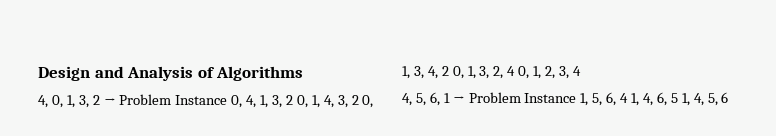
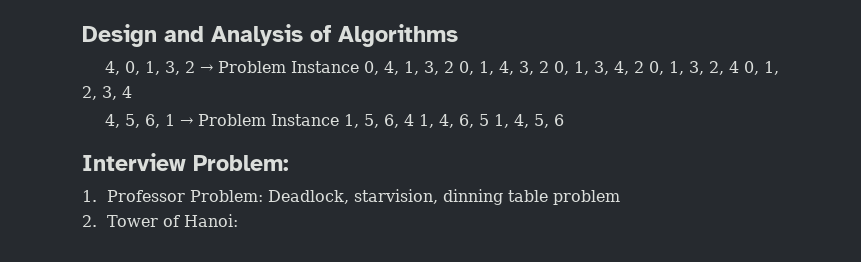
(729, 97) none -> [82,153,289,171] [82,189,620,205] [82,214,239,227] // Interview Problem: // 1. Professor Problem: Deadlock, starvision, dinning table problem // 2. Tower of Hanoi:

